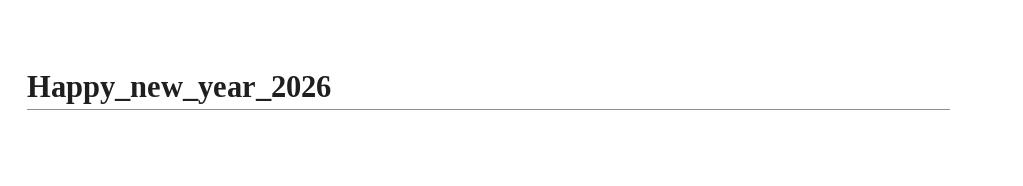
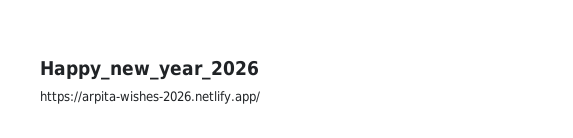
(331, 90) none -> [40,91,260,104] // https://arpita-wishes-2026.netlify.app/

